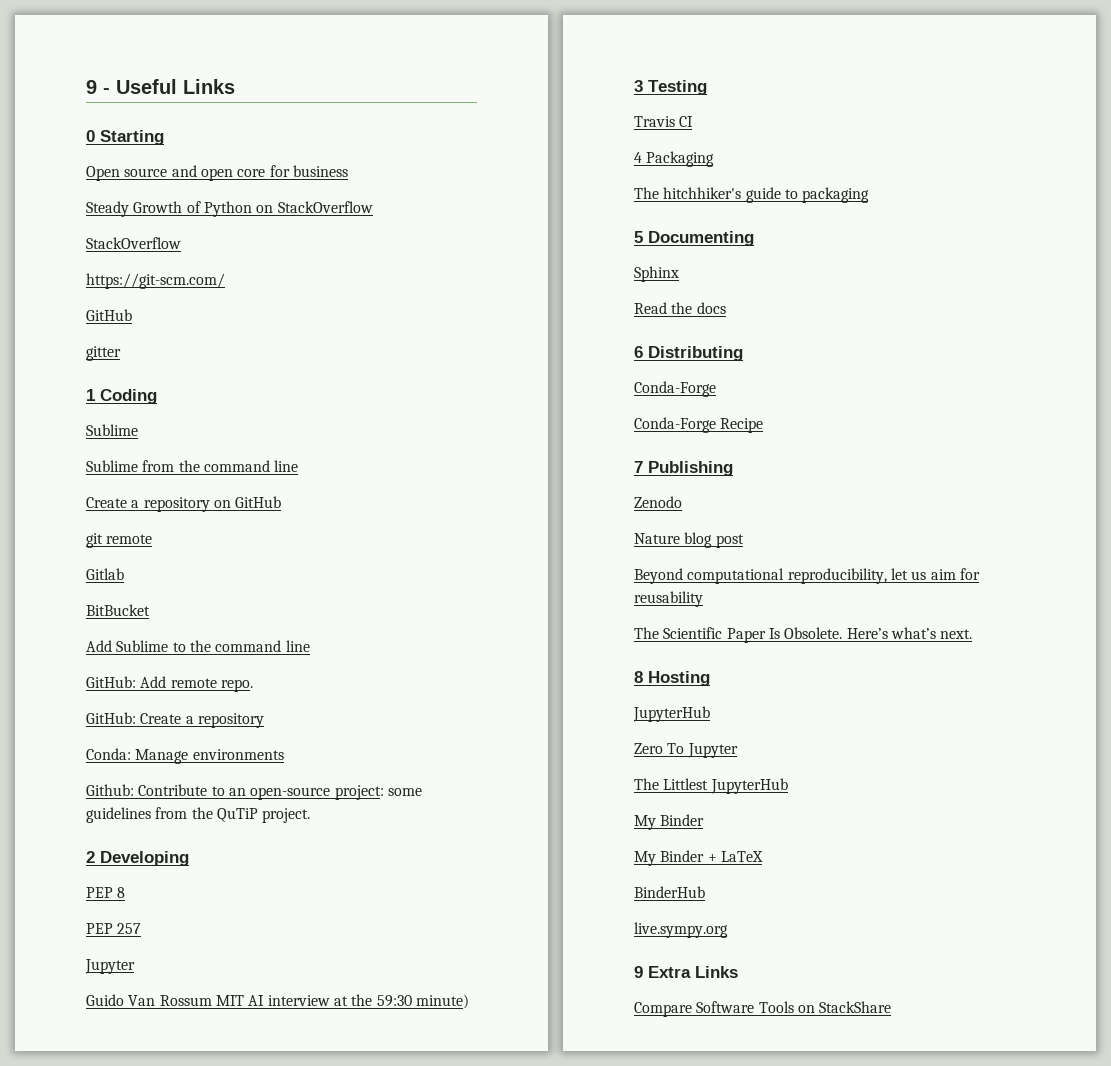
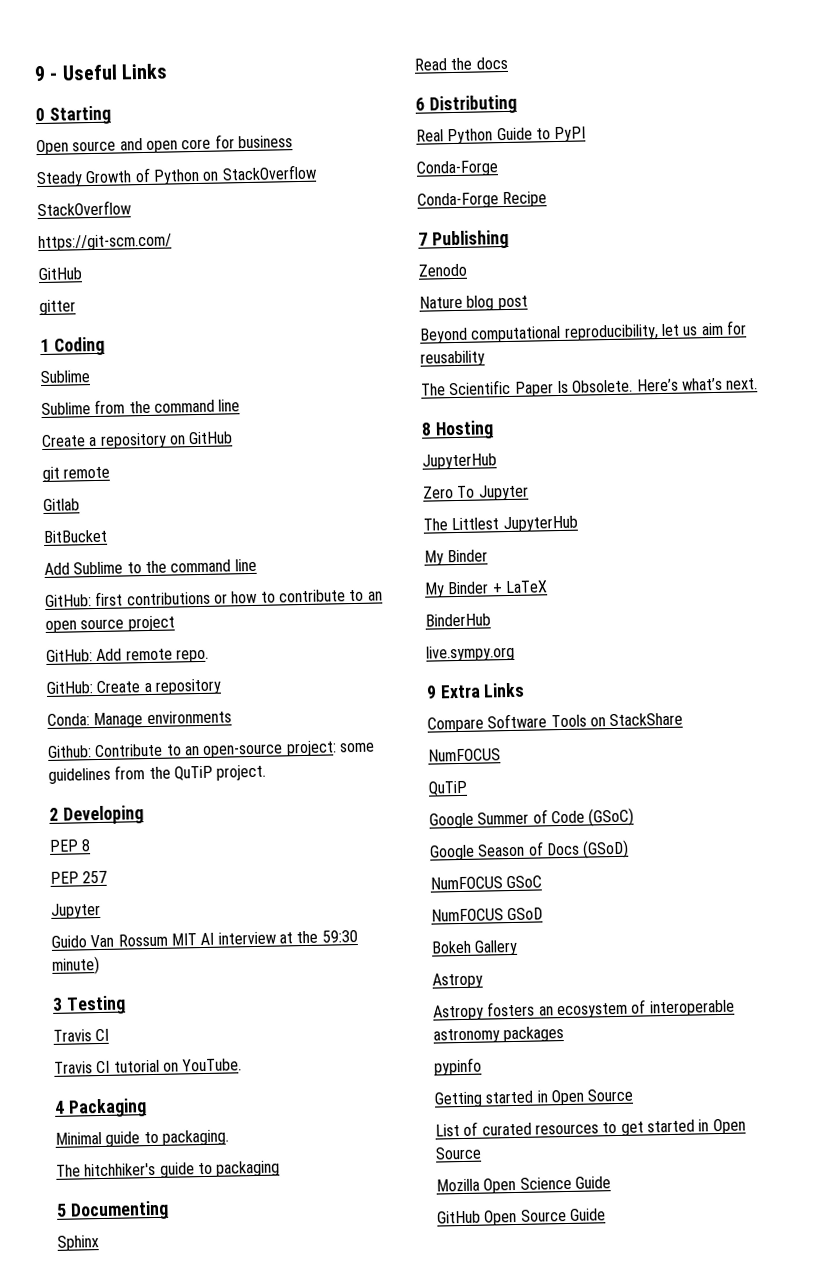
(310, 646) none -> [45,589,383,607] [45,615,175,633] // GitHub: first contributions or how to contribute to an open source project
[634,151,715,167] 4 Packaging -> [54,1058,243,1074] [54,1098,147,1118] [55,1129,229,1147] Travis CI tutorial on YouTube. // 4 Packaging // Minimal guide to packaging.
(743, 353) none -> [416,126,587,145] // Real Python Guide to PyPI
(892, 1007) none -> [428,748,501,762] [428,780,468,796] [429,807,635,829] [429,839,630,861] [430,875,543,890] [431,907,544,922] [431,939,519,956] [432,972,483,989] [433,999,735,1021] [433,1026,565,1044] [434,1057,482,1076] [434,1088,634,1108] [435,1118,746,1137] [435,1146,482,1160] [436,1176,611,1194] [437,1208,606,1226] // NumFOCUS // QuTiP // Google Summer of Code (GSoC) // Google Season of Docs (GSoD) // NumFOCUS GSoC // NumFOCUS GSoD // Bokeh Gallery // Astropy // Astropy fosters an ecosystem of interoperable astronomy packages // pypinfo // Getting started in Open Source // List of curated resources to get started in Open Source // Mozilla Open Science Guide // GitHub Open Source Guide

